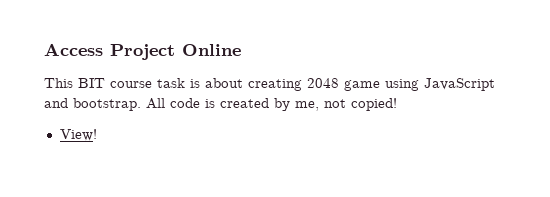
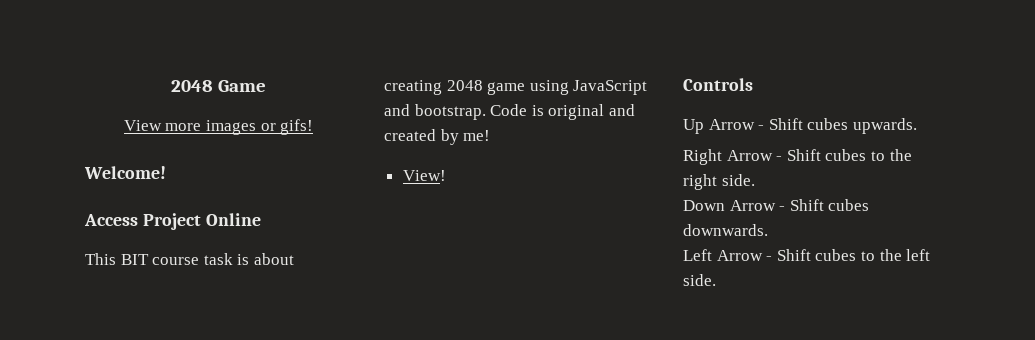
(44, 49) none -> [170,80,267,92] [123,119,314,135] [84,166,166,179] 2048 Game // View more images or gifs! // Welcome! //
[146,98,397,111] [59,129,97,141] All code is created by me, not copied! // View! -> [490,104,635,120] [384,129,491,145] [402,170,446,181] [683,78,753,91] [683,118,917,134] [683,149,912,165] [683,174,755,190] [683,199,870,211] [683,224,768,236] [683,249,931,261] [683,274,716,286] Code is original and created by me! // View! // Controls // Up Arrow - Shift cubes upwards. // Right Arrow - Shift cubes to the right side. // Down Arrow - Shift cubes downwards. // Left Arrow - Shift cubes to the left side.

